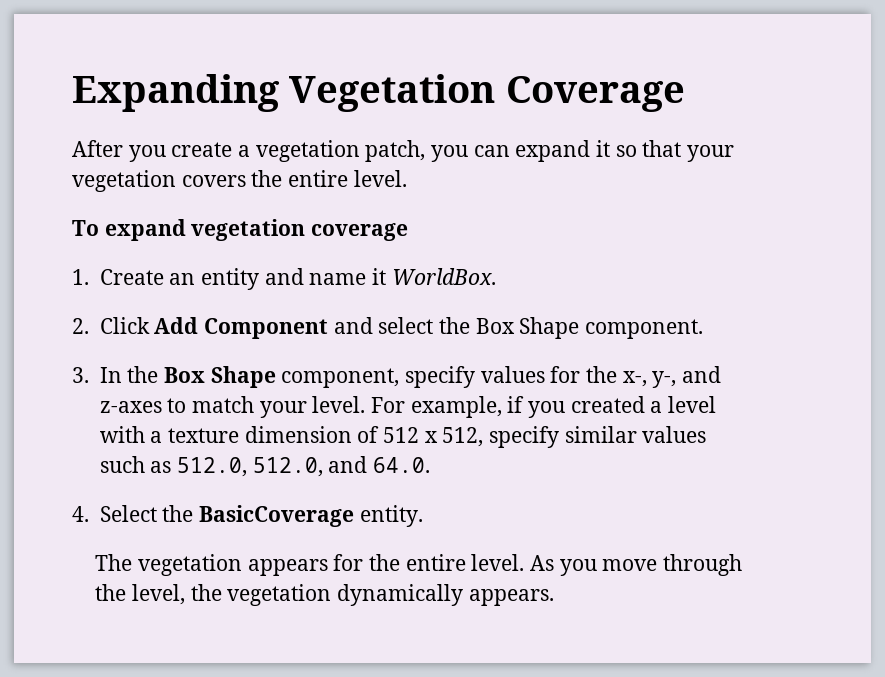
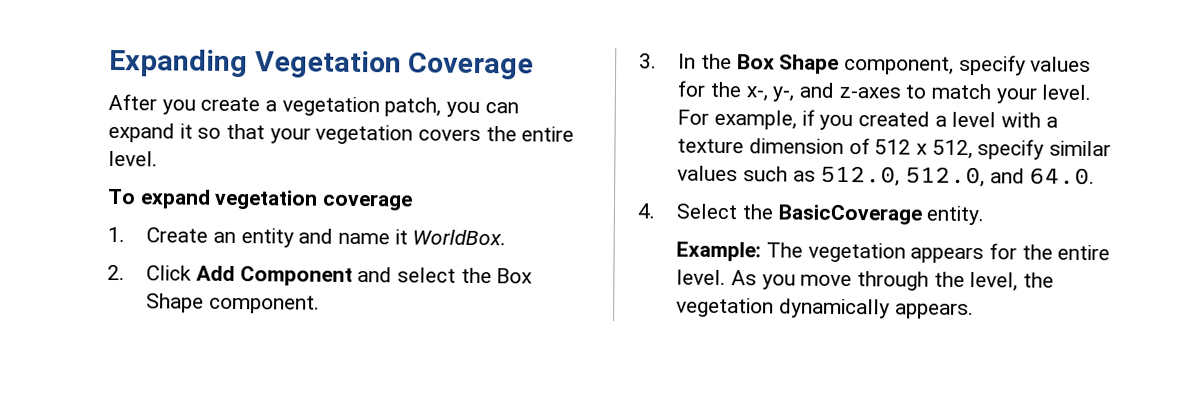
(423, 516) none -> [676,241,762,262] Example:

